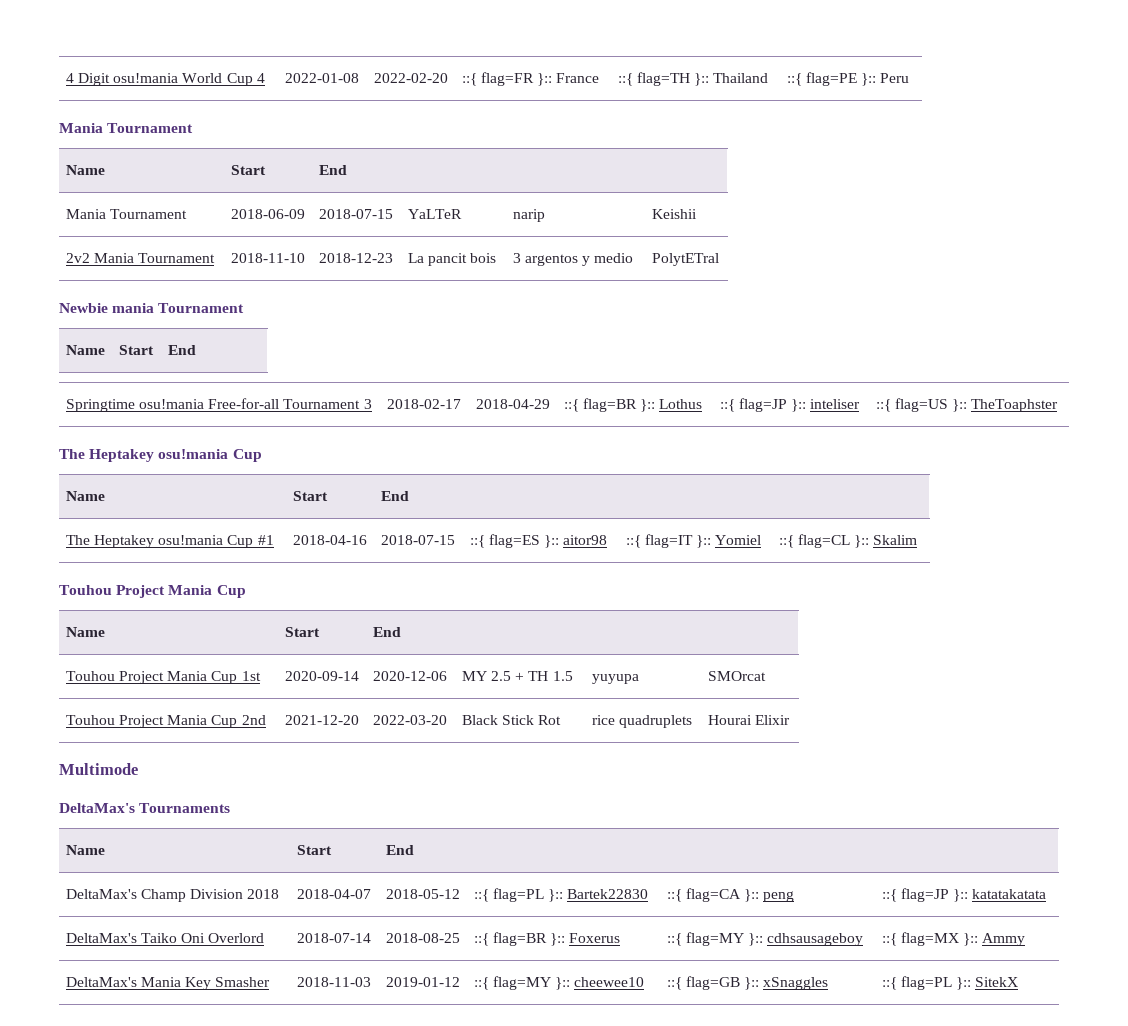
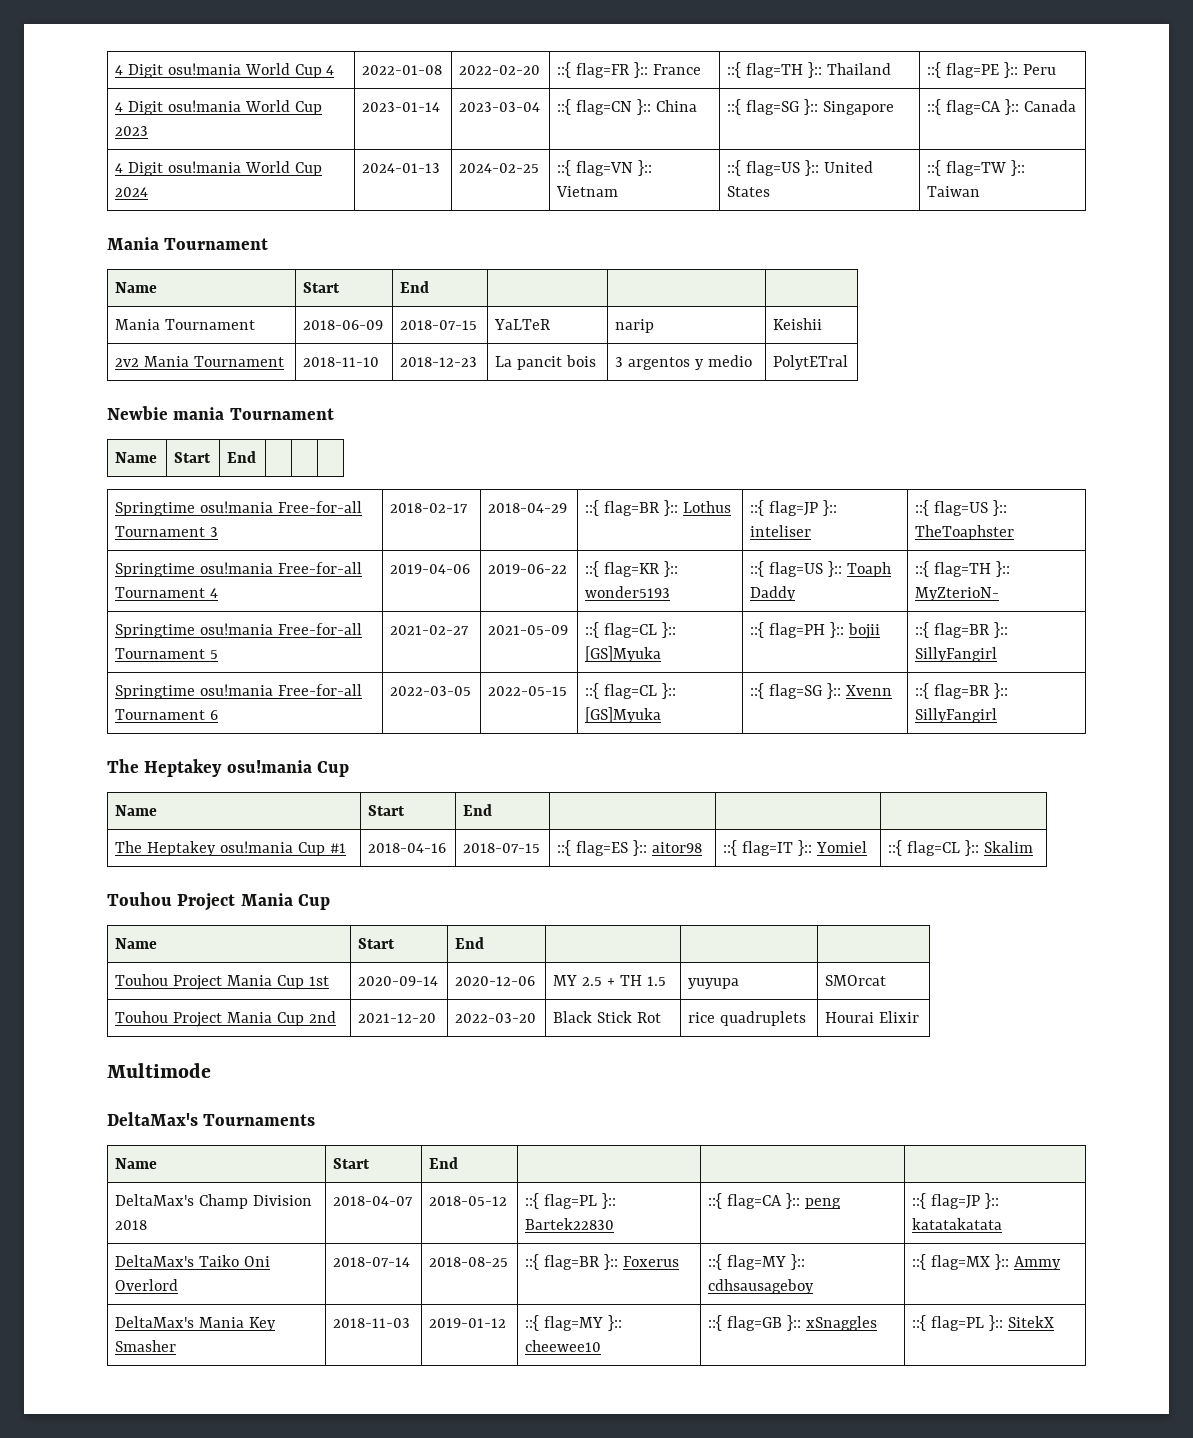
(910, 78) none -> [115,100,322,115] [115,126,149,136] [362,102,441,112] [459,102,541,112] [557,99,697,115] [727,99,894,115] [927,99,1076,115] [115,161,322,176] [115,187,149,197] [362,163,441,173] [459,163,540,173] [557,160,652,176] [556,186,619,197] [727,160,873,176] [727,186,771,197] [927,160,1025,176] [927,186,981,197] // 4 Digit osu!mania World Cup 2023 | 2023-01-14 | 2023-03-04 | ::{ flag=CN }:: China | ::{ flag=SG }:: Singapore | ::{ flag=CA }:: Canada // 4 Digit osu!mania World Cup 2024 | 2024-01-13 | 2024-02-25 | ::{ flag=VN }:: Vietnam | ::{ flag=US }:: United States | ::{ flag=TW }:: Taiwan
(1059, 405) none -> [115,562,362,577] [115,587,218,598] [390,564,471,574] [488,564,568,574] [585,561,678,577] [585,586,671,598] [750,561,891,577] [750,586,797,601] [915,561,1010,577] [915,587,1000,601] [115,623,362,638] [115,648,218,659] [390,625,470,635] [488,625,569,635] [585,622,676,638] [585,646,662,662] [750,622,880,639] [915,622,1008,638] [915,647,998,662] [115,684,362,699] [115,709,218,720] [390,686,472,696] [488,686,568,696] [585,683,676,699] [585,707,662,723] [750,683,892,699] [915,683,1008,699] [915,708,998,723] // Springtime osu!mania Free-for-all Tournament 4 | 2019-04-06 | 2019-06-22 | ::{ flag=KR }:: wonder5193 | ::{ flag=US }:: Toaph Daddy | ::{ flag=TH }:: MyZterioN- // Springtime osu!mania Free-for-all Tournament 5 | 2021-02-27 | 2021-05-09 | ::{ flag=CL }:: [GS]Myuka | ::{ flag=PH }:: bojii | ::{ flag=BR }:: SillyFangirl // Springtime osu!mania Free-for-all Tournament 6 | 2022-03-05 | 2022-05-15 | ::{ flag=CL }:: [GS]Myuka | ::{ flag=SG }:: Xvenn | ::{ flag=BR }:: SillyFangirl

